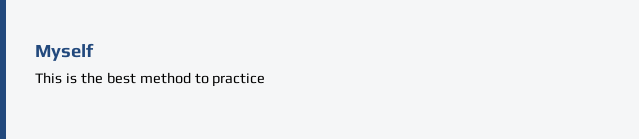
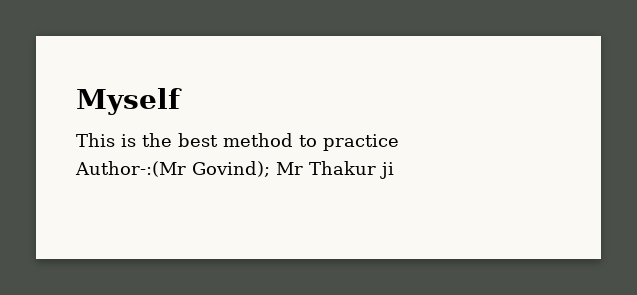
(266, 80) none -> [75,161,394,179] // Author-:(Mr Govind); Mr Thakur ji

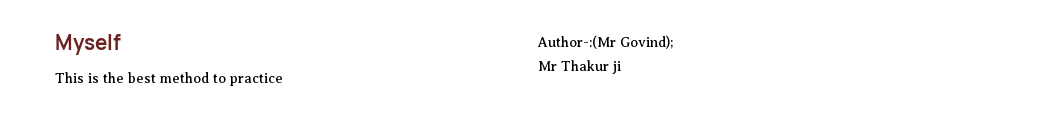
(270, 169) none -> (673, 42) //

